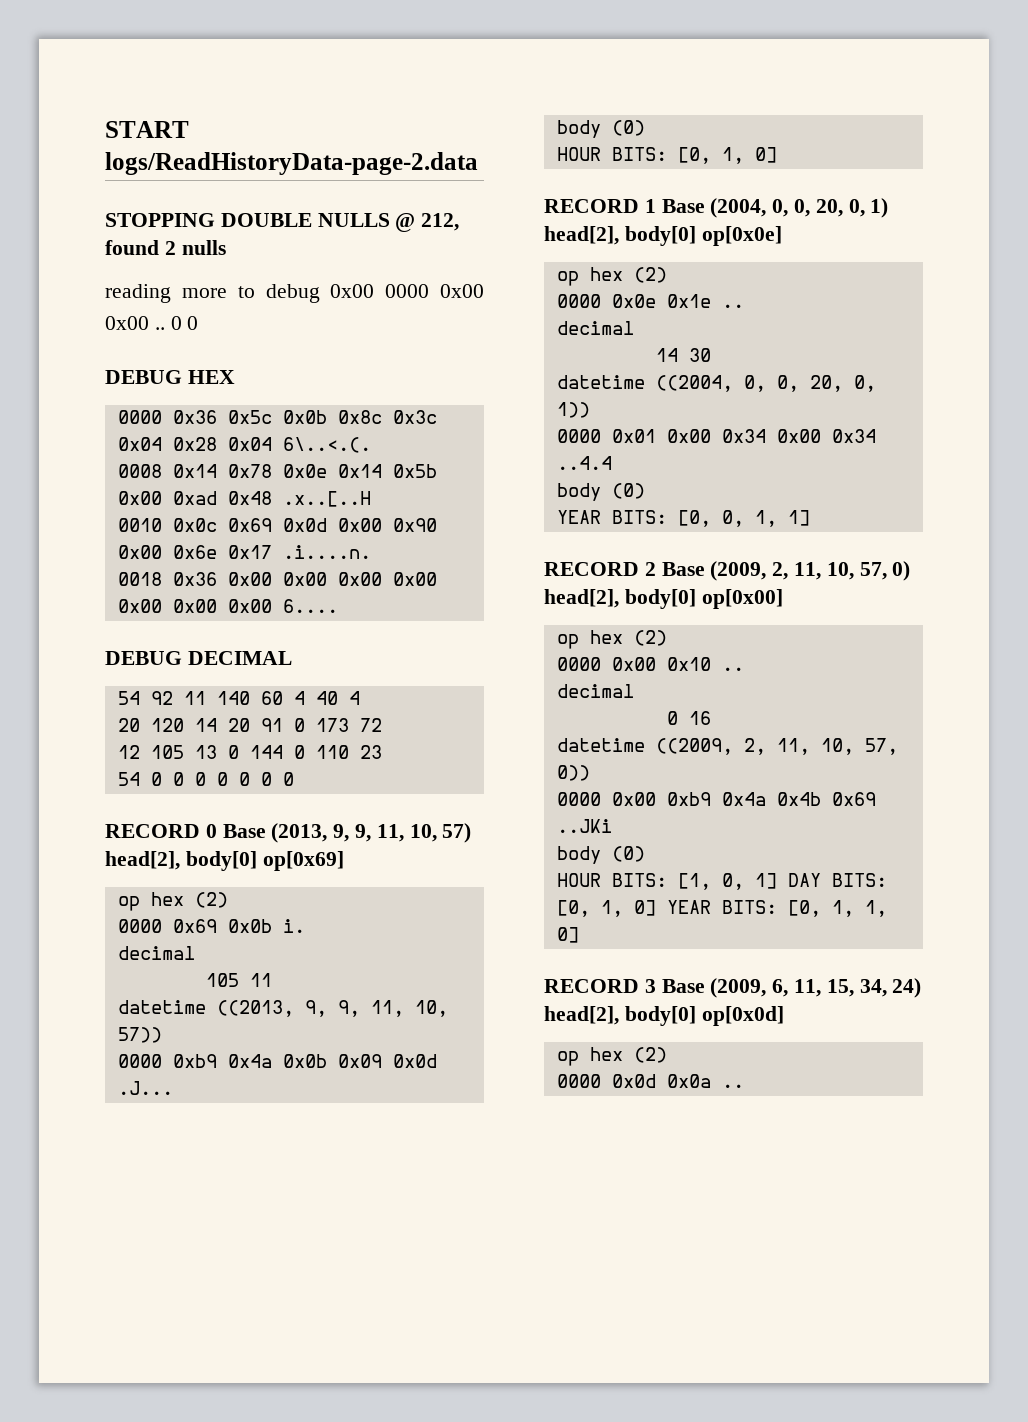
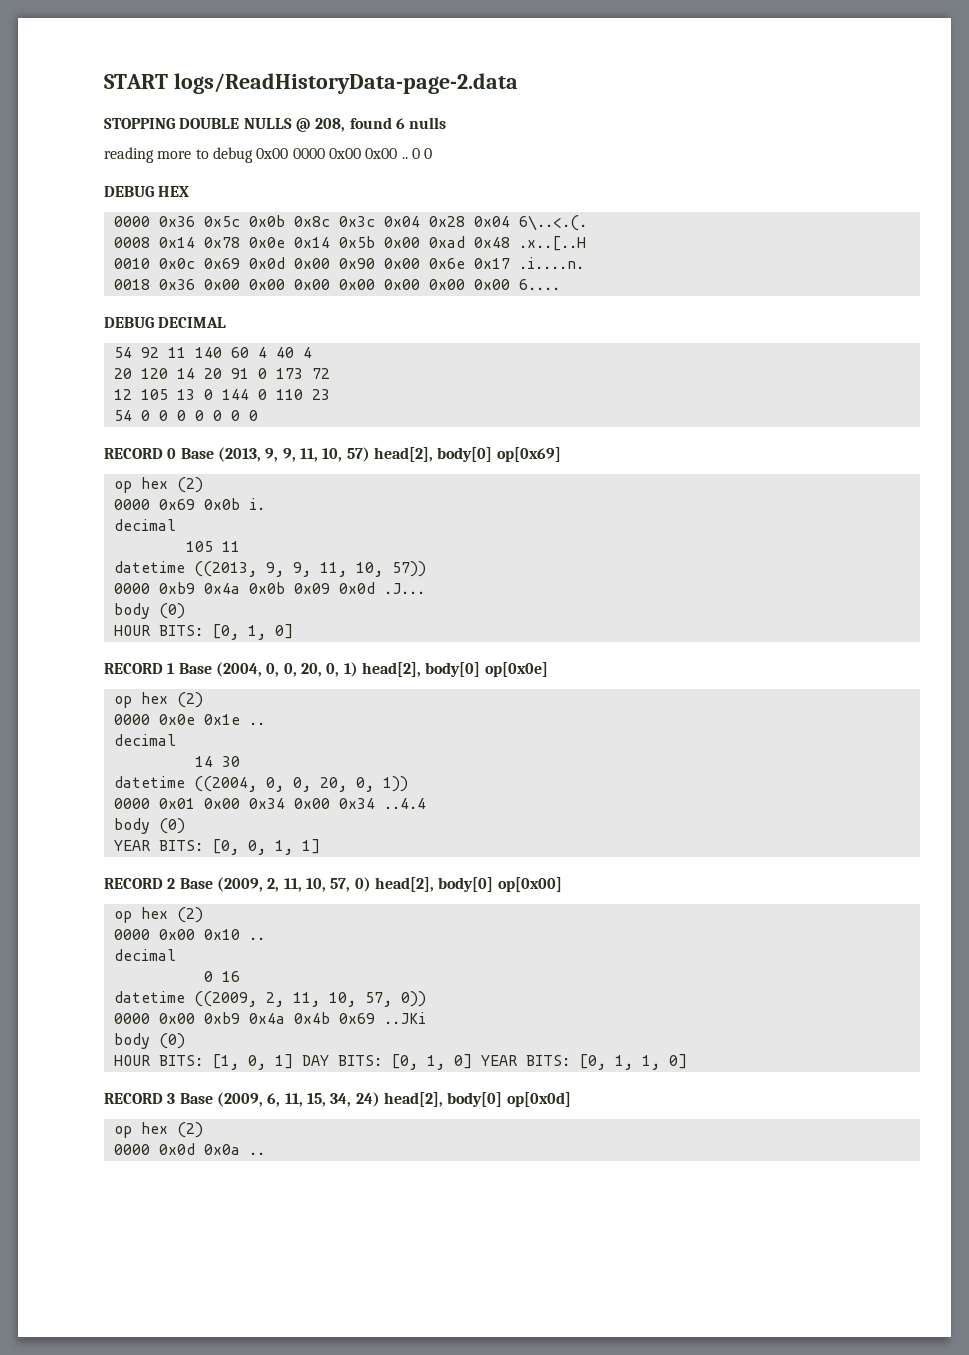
[421,213,460,231] [105,240,176,255] 212, found 2 -> [315,117,405,132] 208, found 6

